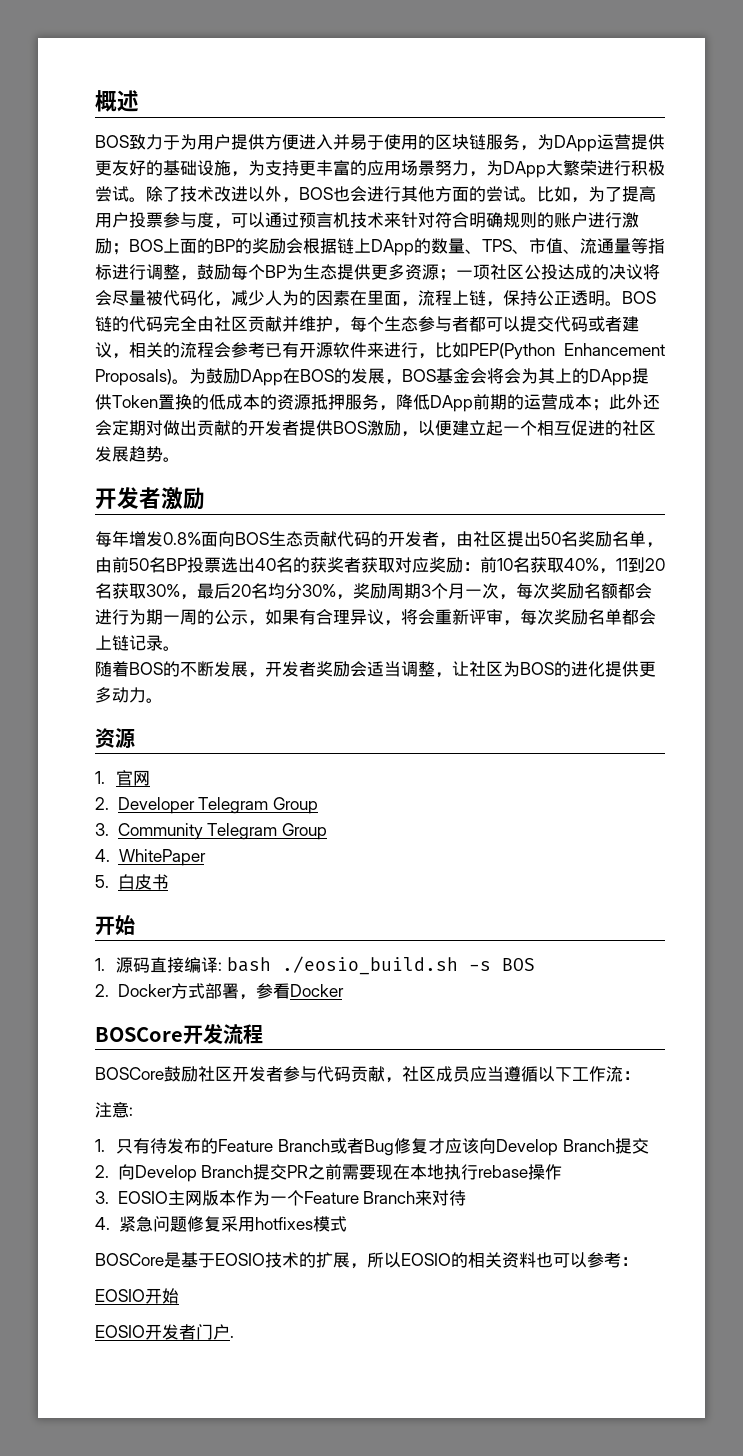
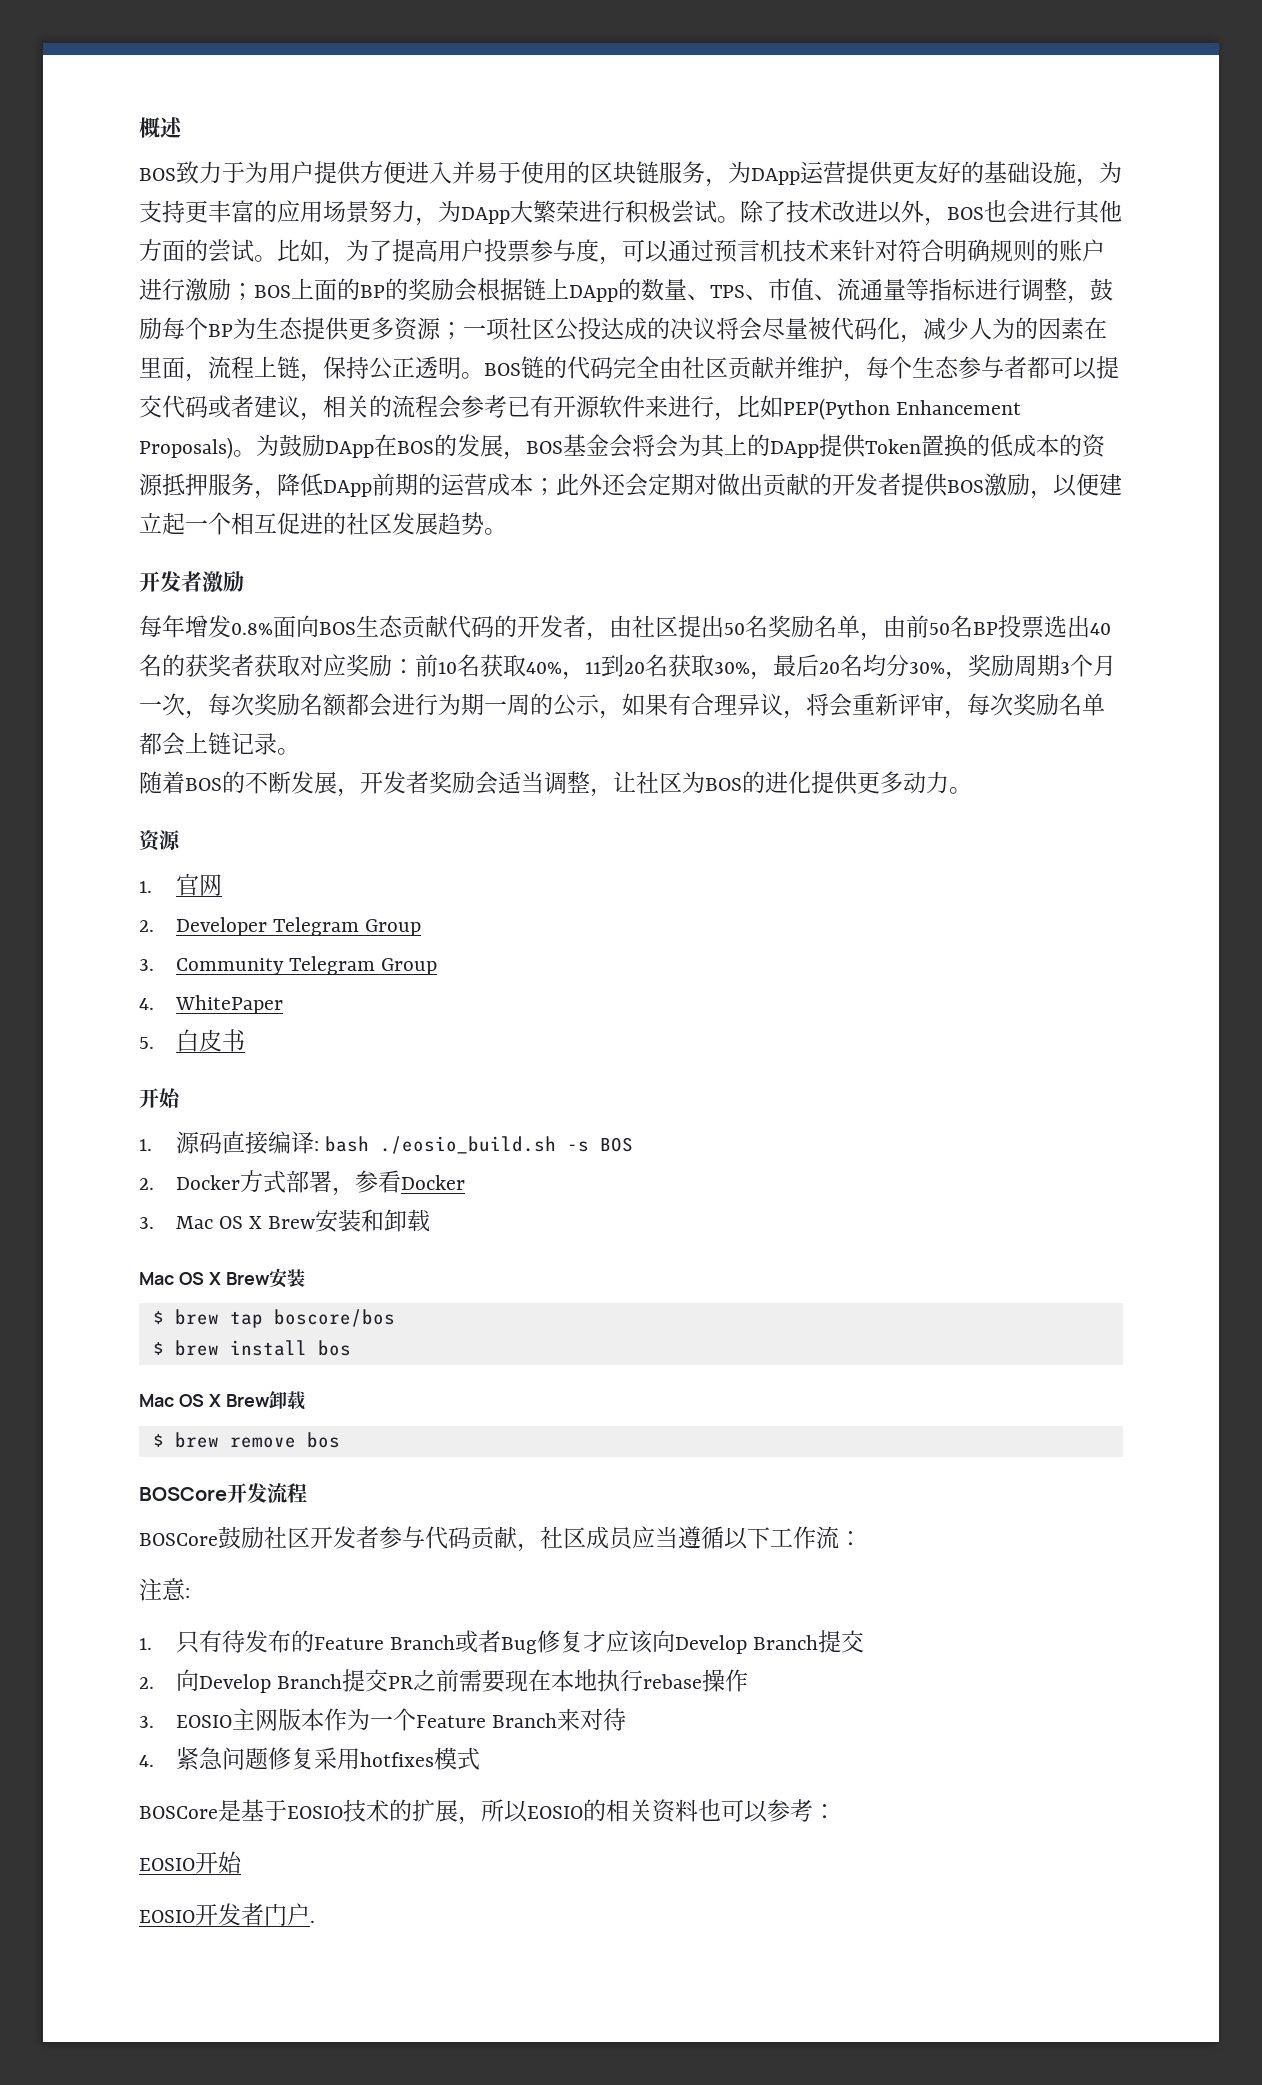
(344, 990) none -> [139,1209,431,1233] [139,1268,305,1288] [152,1309,395,1328] [152,1340,351,1356] [139,1391,306,1410] [152,1432,340,1448] // 3. Mac OS X Brew安装和卸载 // Mac OS X Brew安装 // $ brew tap boscore/bos // $ brew install bos // Mac OS X Brew卸载 // $ brew remove bos

